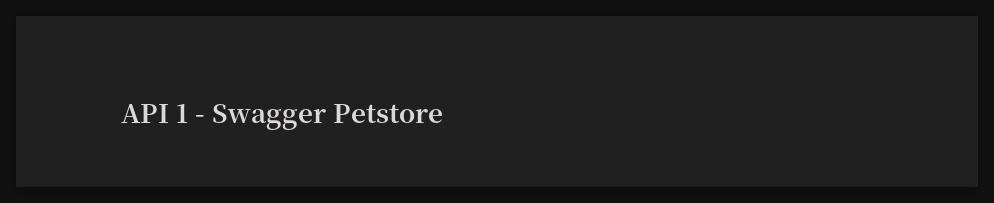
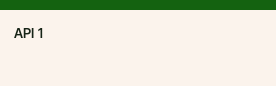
[195,104,444,130] - Swagger Petstore -> (43, 33) none

